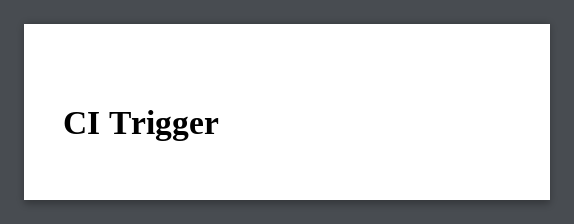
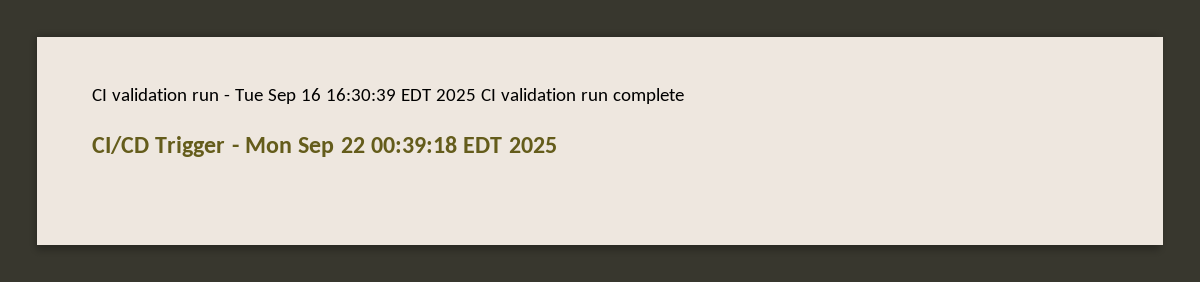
[63,110,220,141] CI Trigger -> [92,88,684,104] [92,136,557,157] CI validation run - Tue Sep 16 16:30:39 EDT 2025 CI validation run complete // CI/CD Trigger - Mon Sep 22 00:39:18 EDT 2025

